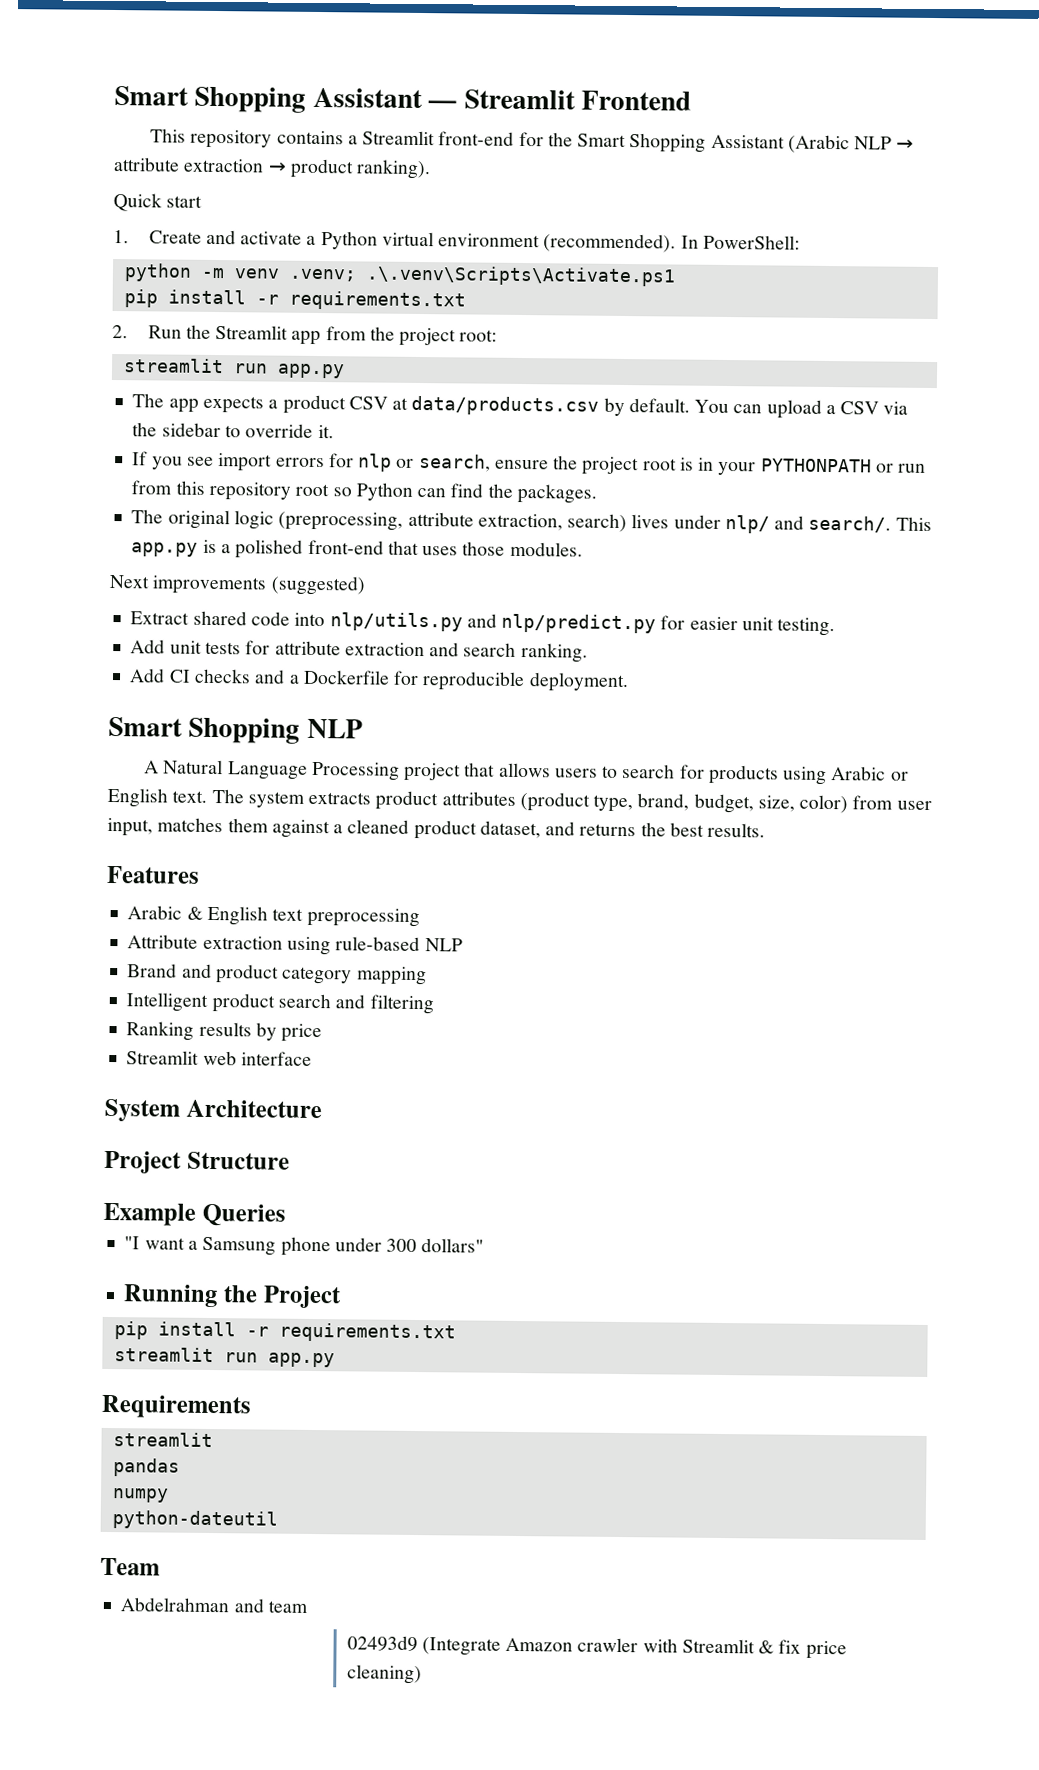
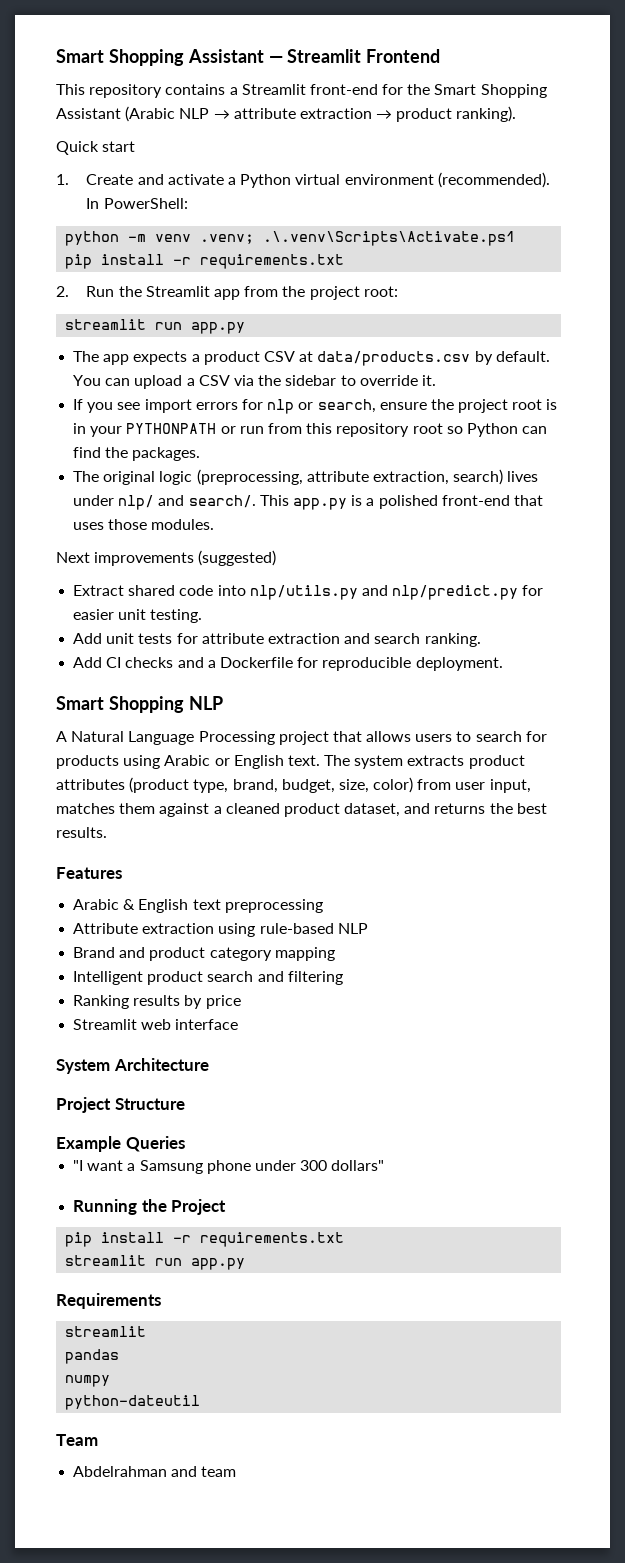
[346,1635,847,1660] [346,1664,422,1685] // 02493d9 (Integrate Amazon crawler with Streamlit & fix price cleaning) -> (237, 1471) none

